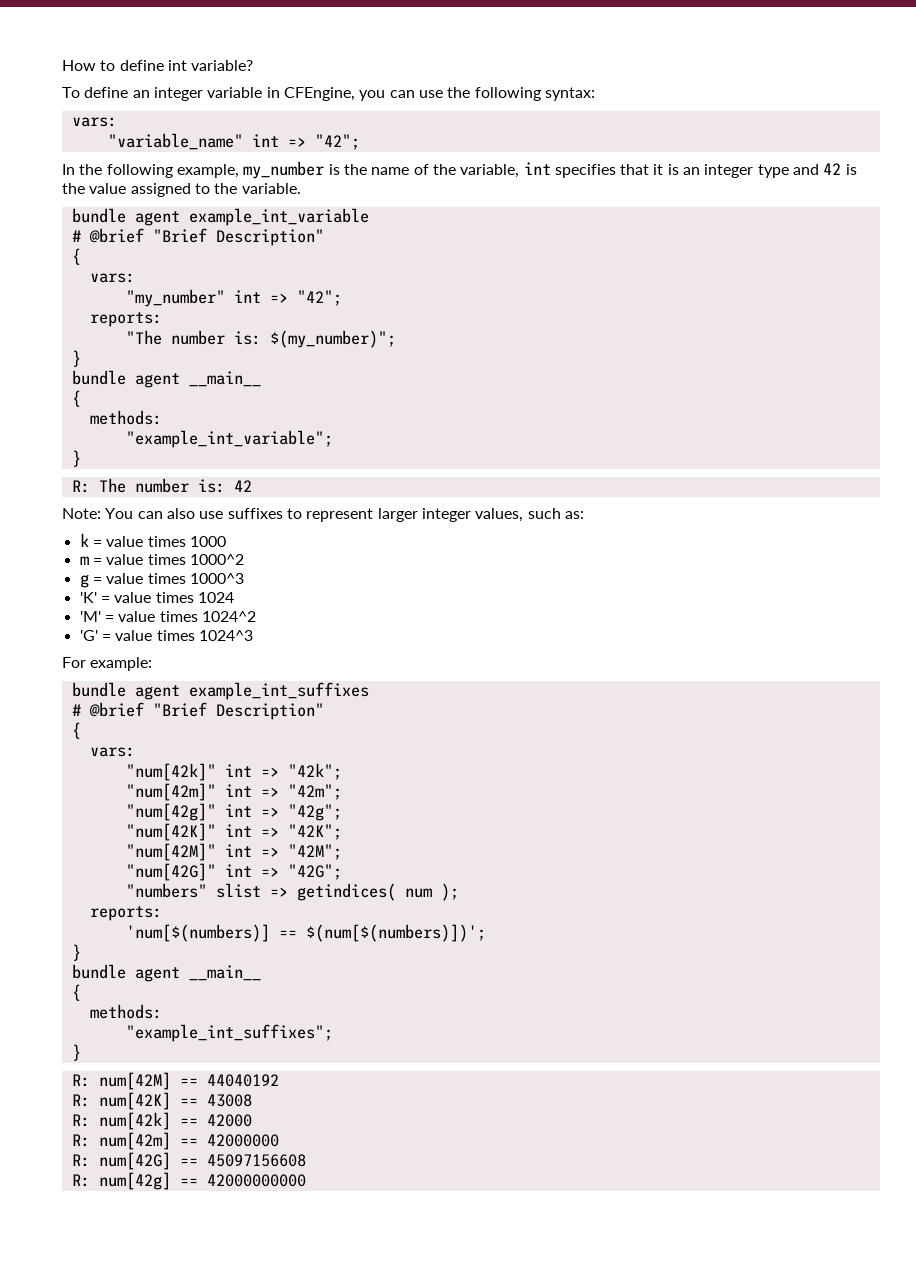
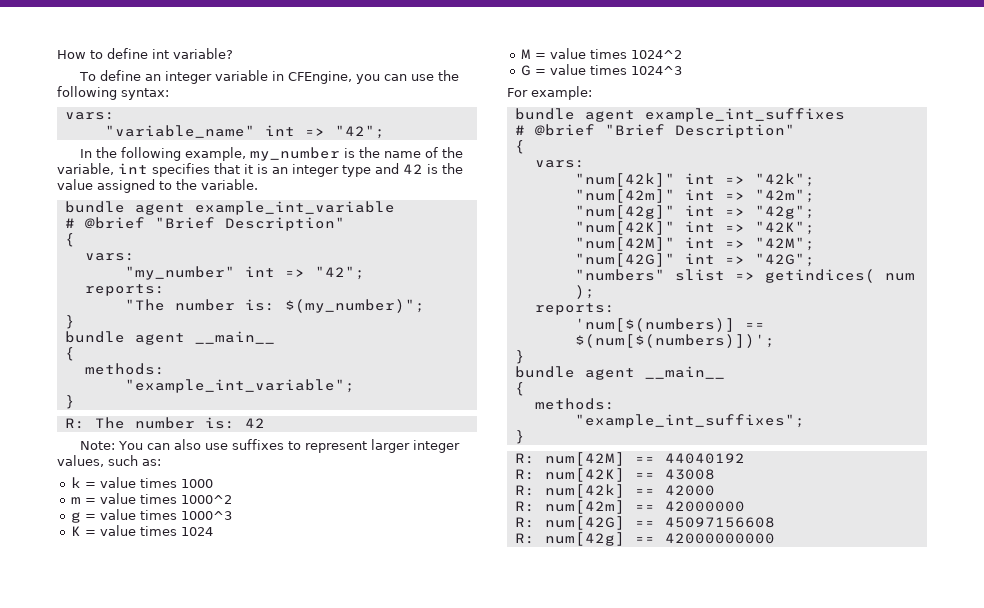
[79,592,97,603] 'K' -> [71,526,82,536] K
[79,611,101,622] 'M' -> [521,49,532,59] M
[79,630,98,641] 'G' -> [521,65,532,76] G

